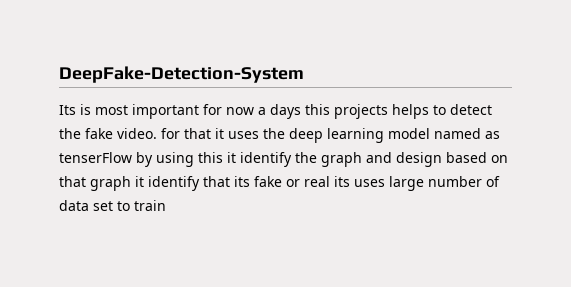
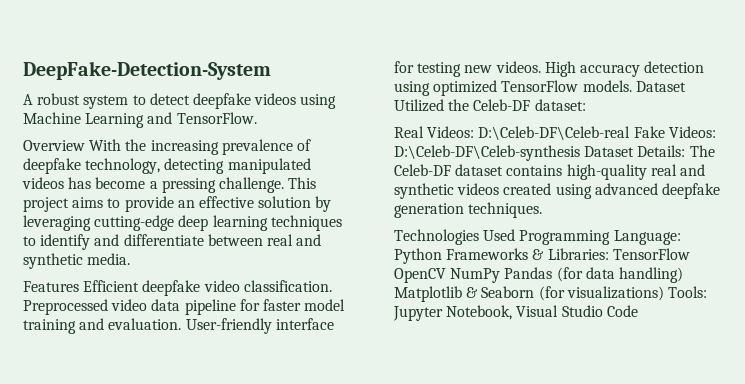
[59,104,492,119] [59,128,500,143] [59,152,508,167] [59,176,500,191] [59,200,166,211] Its is most important for now a days this projects helps to detect the fake video. for that it uses the deep learning model named as tenserFlow by using this it identify the graph and design based on that graph it identify that its fake or real its uses large number of data set to train -> [23,93,337,109] [23,112,257,128] [23,139,311,155] [23,158,311,174] [22,177,317,193] [23,196,332,212] [23,215,342,231] [23,234,322,250] [23,253,131,269] [23,280,332,296] [23,299,346,315] [23,318,334,334] [394,61,705,77] [394,80,686,96] [394,99,586,112] [394,126,716,140] [394,145,715,161] [394,164,705,180] [394,183,720,199] [394,202,543,218] [394,229,681,245] [394,248,690,264] [394,267,683,283] [394,286,707,302] [393,305,638,321] A robust system to detect deepfake videos using Machine Learning and TensorFlow. // Overview With the increasing prevalence of deepfake technology, detecting manipulated videos has become a pressing challenge. This project aims to provide an effective solution by leveraging cutting-edge deep learning techniques to identify and differentiate between real and synthetic media. // Features Efficient deepfake video classification. Preprocessed video data pipeline for faster model training and evaluation. User-friendly interface for testing new videos. High accuracy detection using optimized TensorFlow models. Dataset Utilized the Celeb-DF dataset: // Real Videos: D:\Celeb-DF\Celeb-real Fake Videos: D:\Celeb-DF\Celeb-synthesis Dataset Details: The Celeb-DF dataset contains high-quality real and synthetic videos created using advanced deepfake generation techniques. // Technologies Used Programming Language: Python Frameworks & Libraries: TensorFlow OpenCV NumPy Pandas (for data handling) Matplotlib & Seaborn (for visualizations) Tools: Jupyter Notebook, Visual Studio Code

